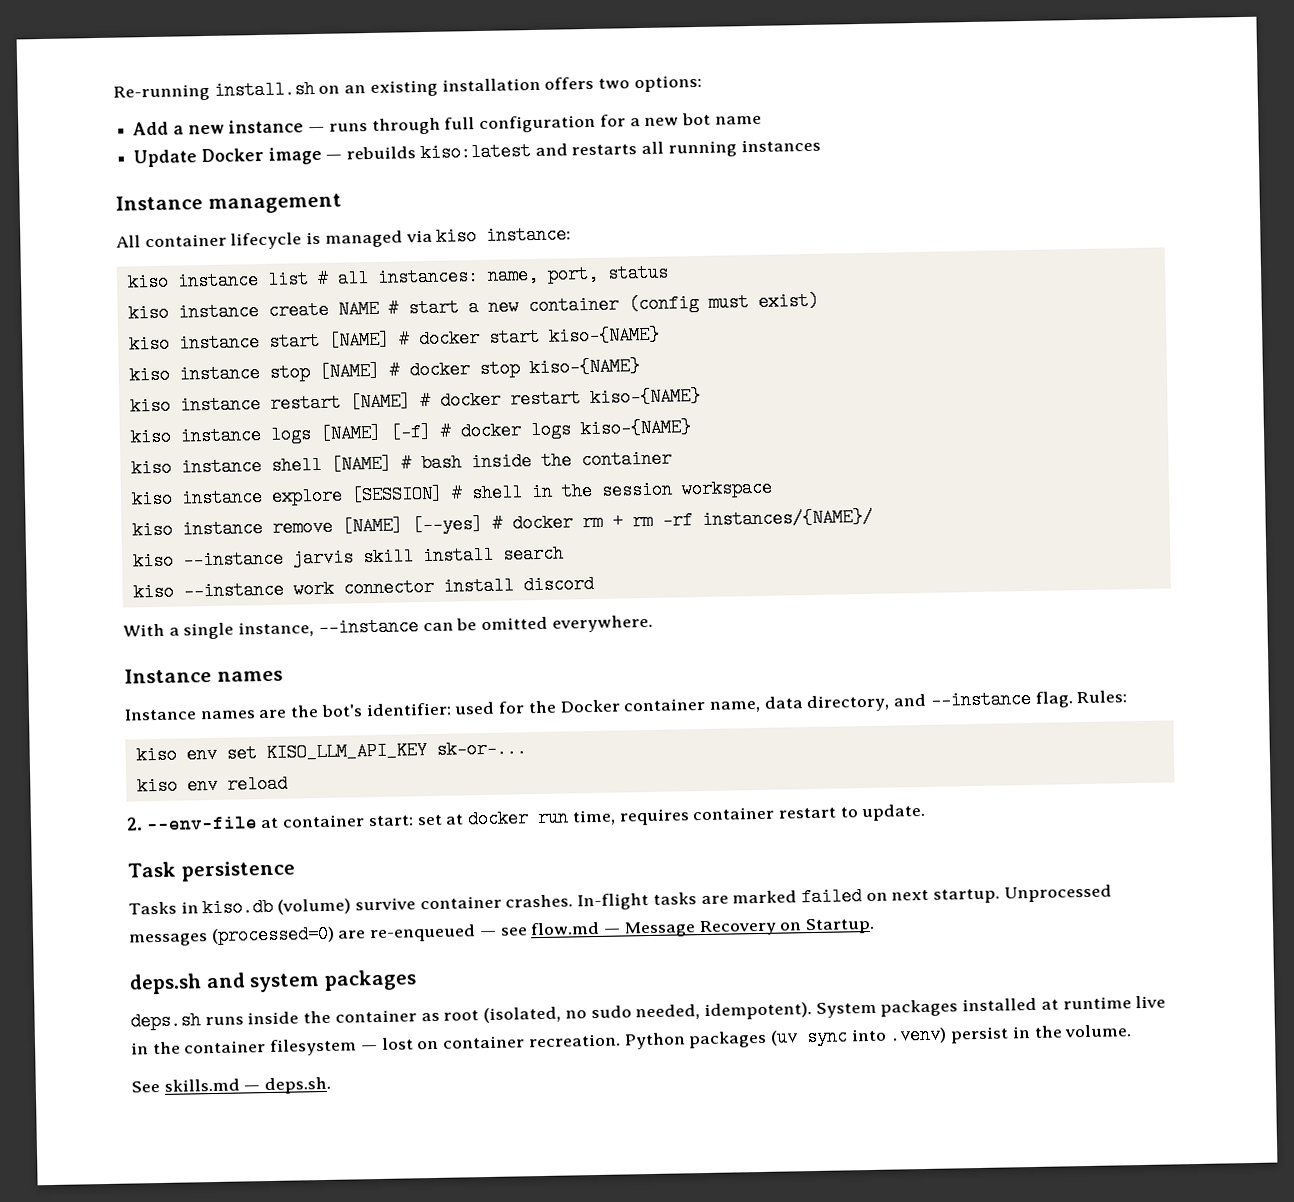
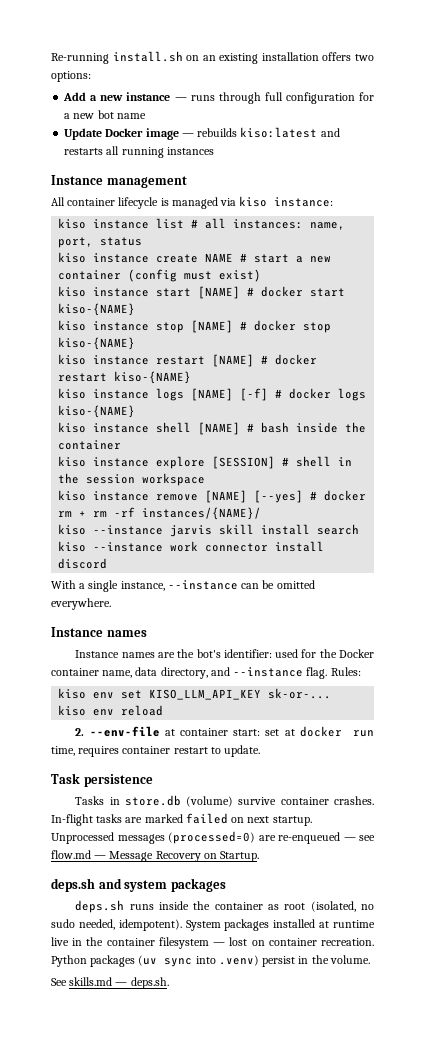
[202,897,274,918] kiso.db -> [124,795,181,806] store.db

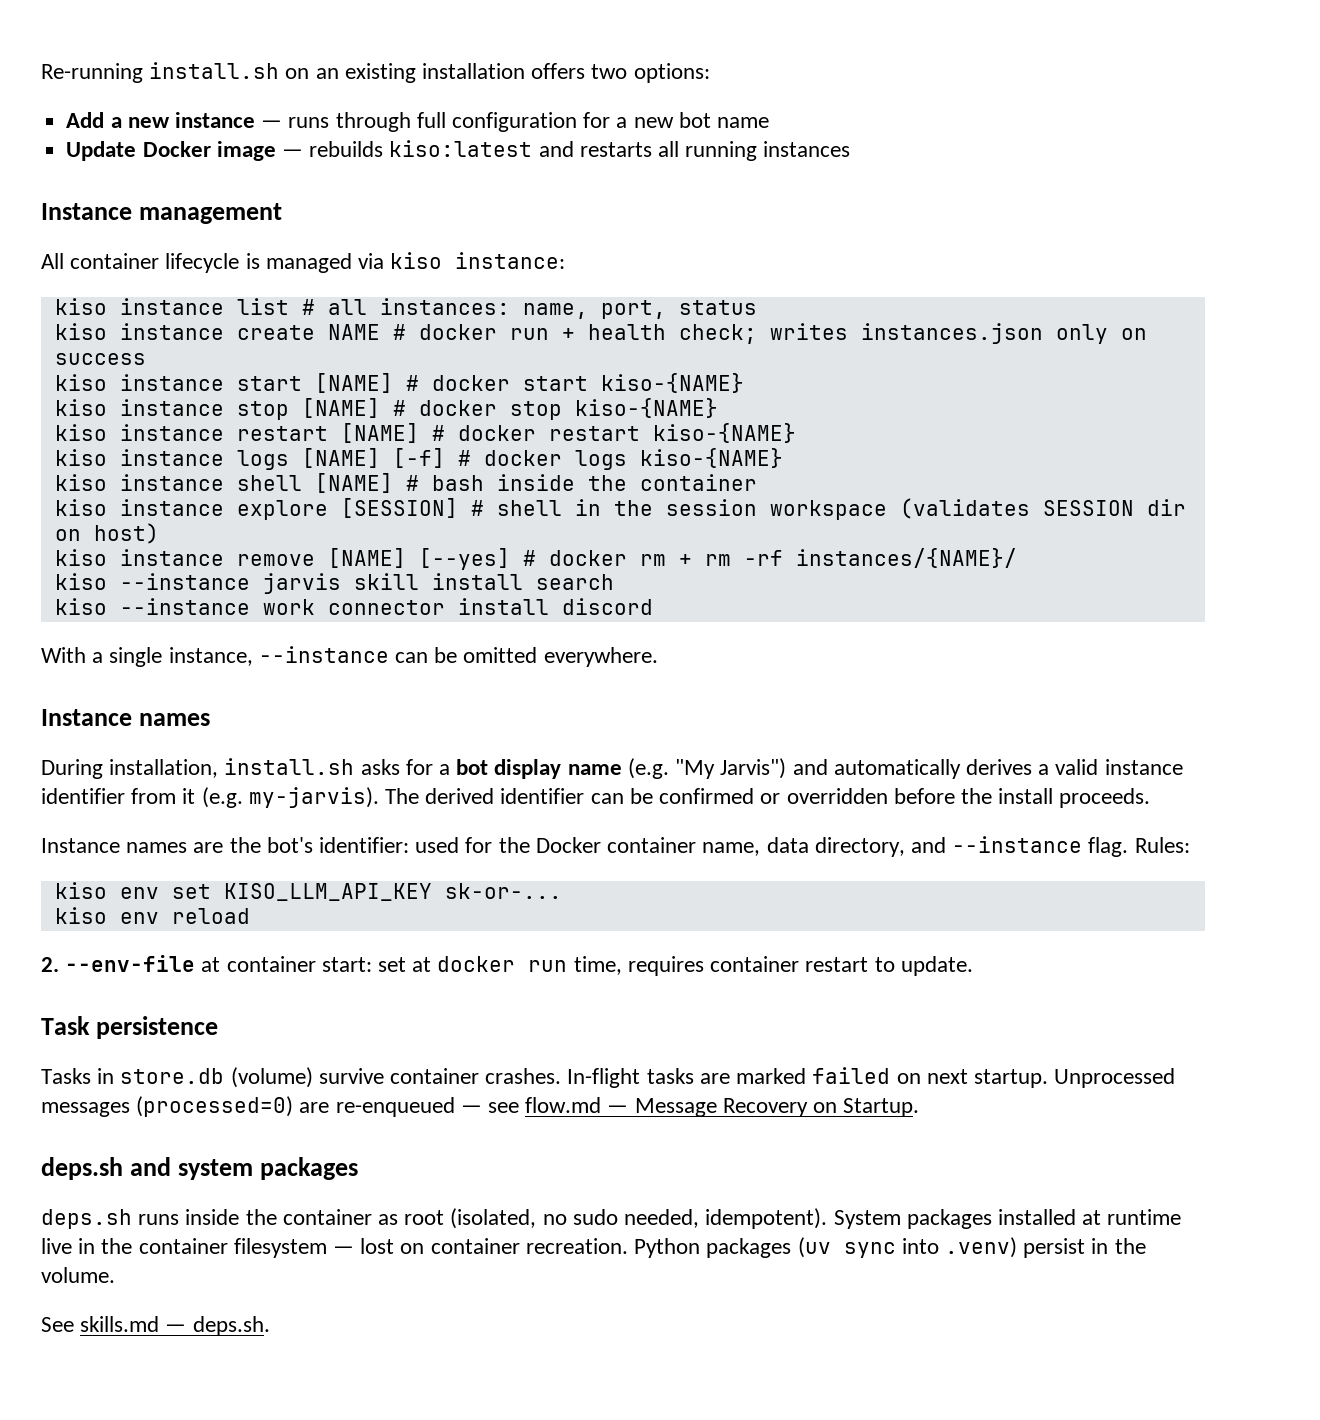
[254,254,332,263] [58,269,262,282] start a new container (config must exist) -> [418,323,1147,344] [54,353,146,365] docker run + health check; writes instances.json only on success
(206, 479) none -> [899,498,1186,519] [54,523,159,544] (validates SESSION dir on host)
(147, 633) none -> [41,758,1183,779] [41,787,1151,808] // During installation, install.sh asks for a bot display name (e.g. "My Jarvis") and automatically derives a valid instance identifier from it (e.g. my-jarvis). The derived identifier can be confirmed or overridden before the install proceeds.

